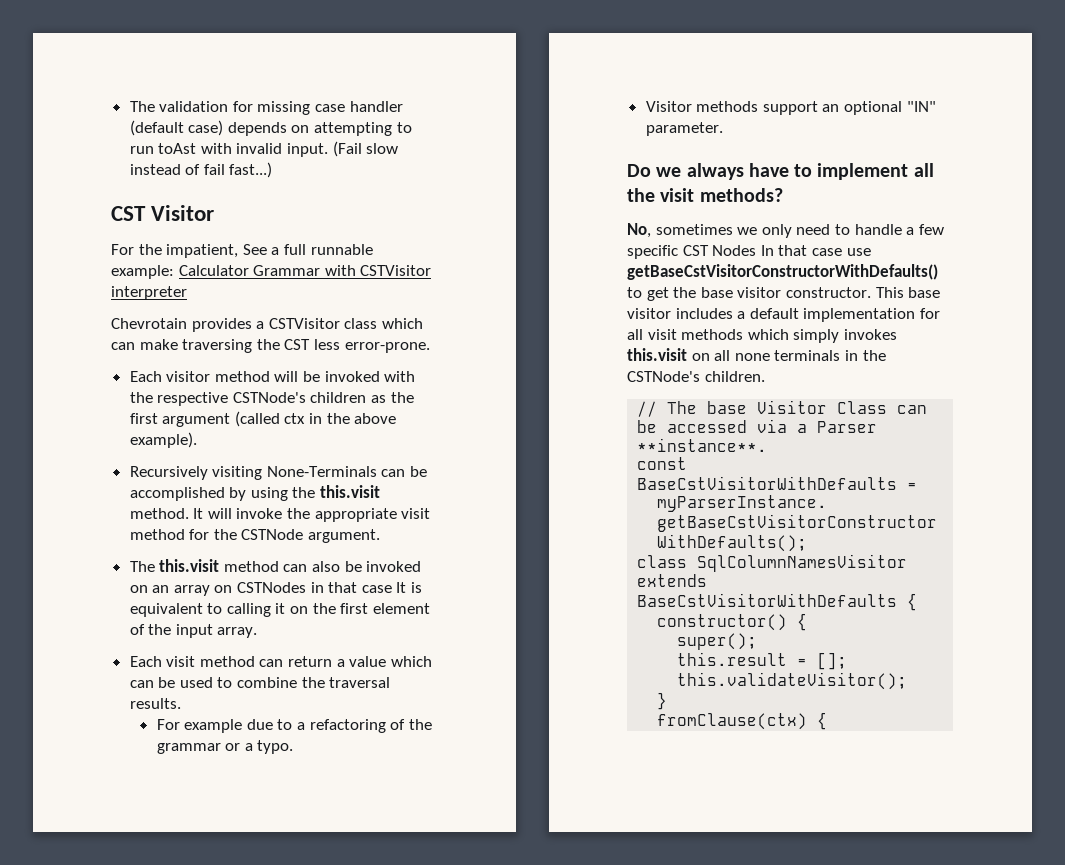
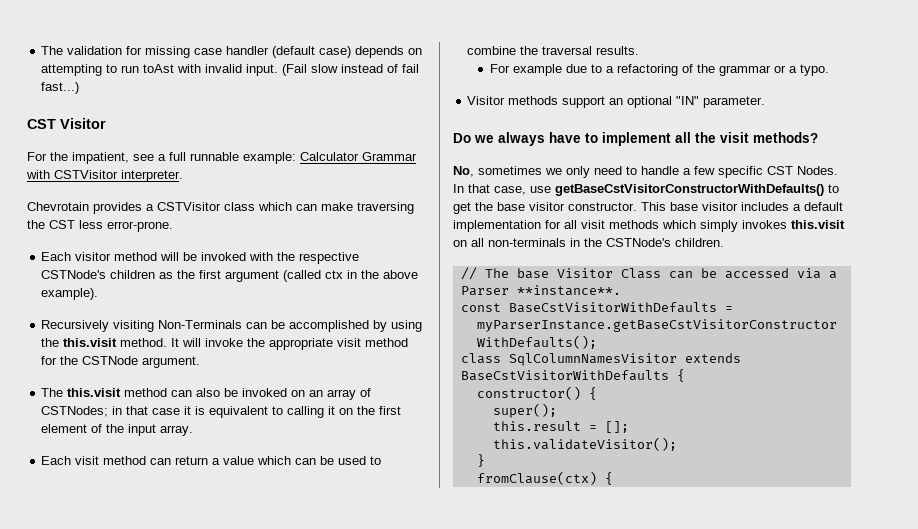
[242,244,267,255] See -> [133,154,154,161] see
[111,286,187,300] interpreter -> [121,170,183,182] interpreter.
[266,466,377,477] None-Terminals -> [158,320,243,329] Non-Terminals
[214,582,307,593] on CSTNodes -> [360,388,372,397] [41,406,109,417] of CSTNodes;
[396,582,407,593] It -> [184,406,192,415] it
[712,245,757,256] Nodes -> [797,166,838,175] Nodes.
[811,248,842,256] case -> [494,186,526,195] case,
[734,350,841,361] none terminals -> [488,238,566,247] non-terminals

